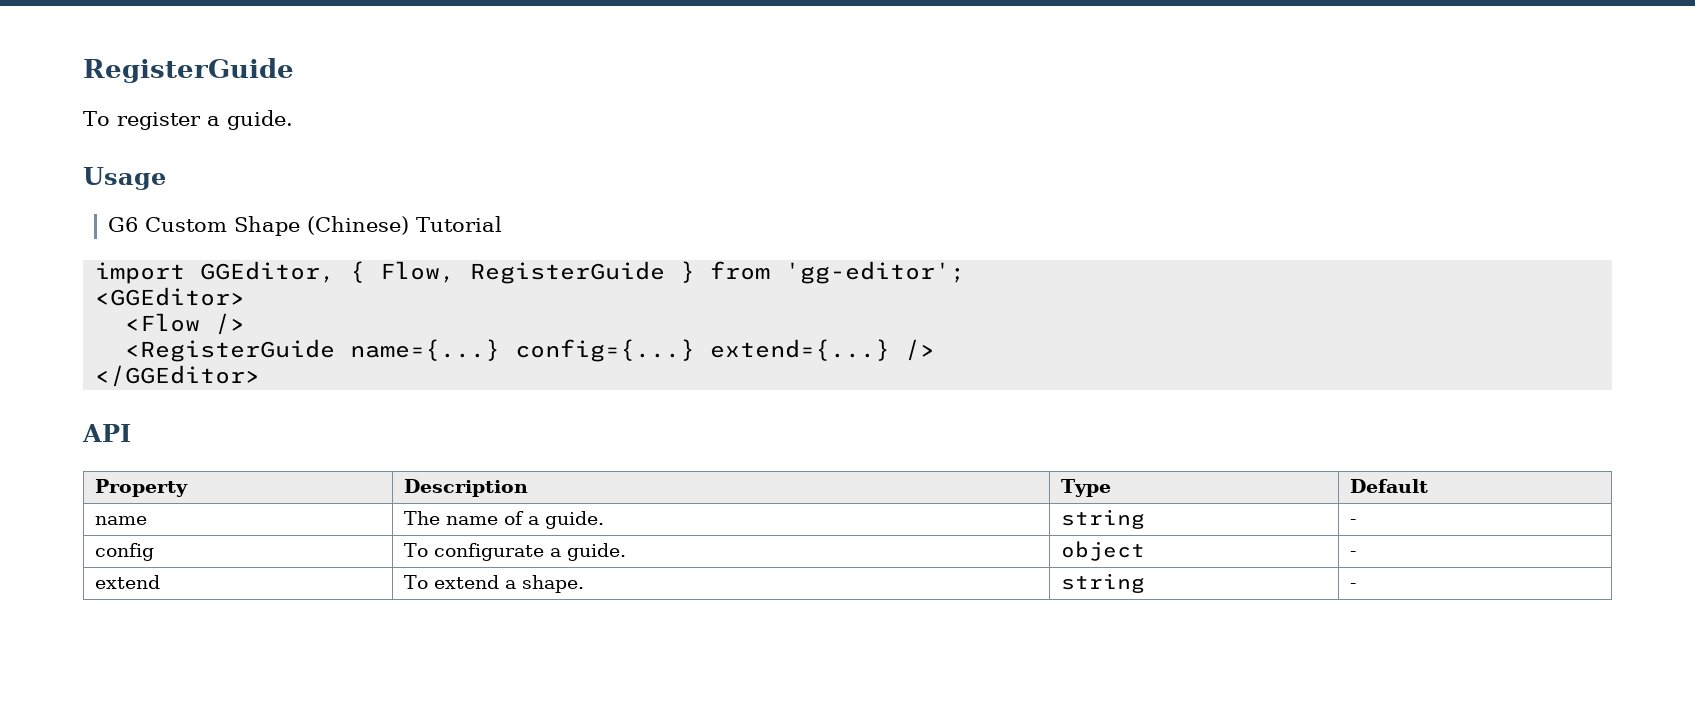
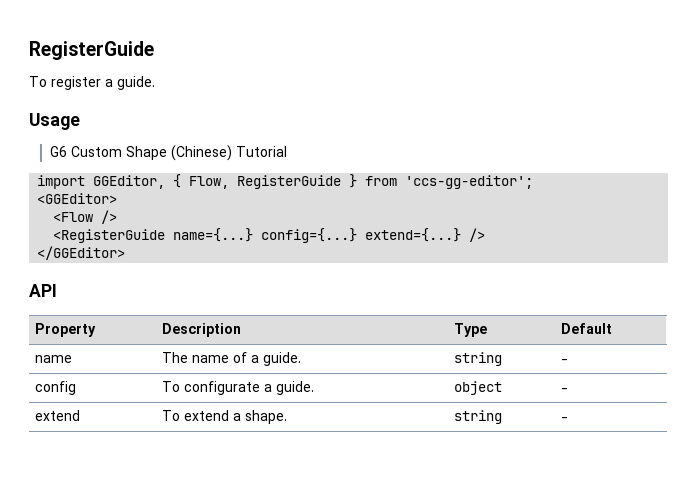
[785,261,966,284] 'gg-editor'; -> [405,175,534,189] 'ccs-gg-editor';

